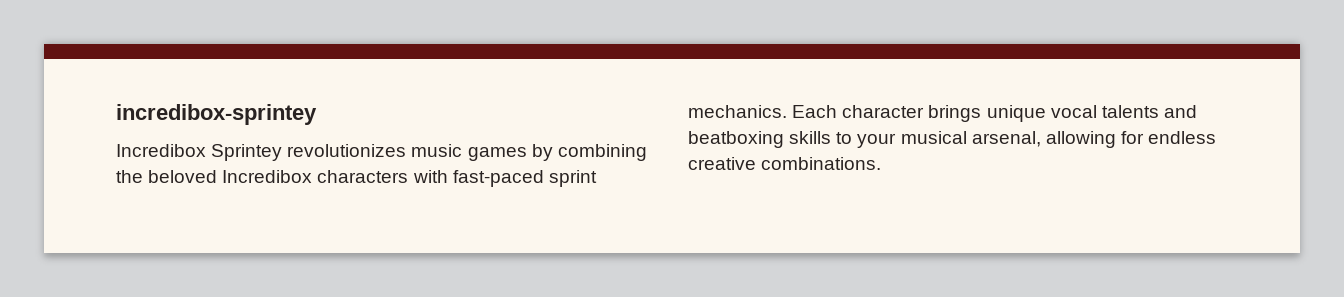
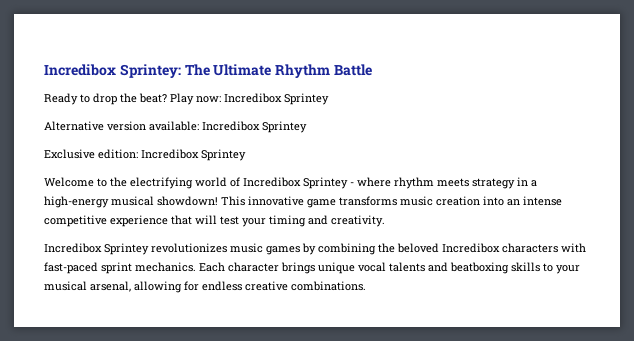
[116,104,317,125] incredibox-sprintey -> [44,64,372,78] [44,93,329,105] [44,121,307,133] [44,149,246,161] [44,177,537,189] [44,196,562,208] [44,215,385,227] Incredibox Sprintey: The Ultimate Rhythm Battle // Ready to drop the beat? Play now: Incredibox Sprintey // Alternative version available: Incredibox Sprintey // Exclusive edition: Incredibox Sprintey // Welcome to the electrifying world of Incredibox Sprintey - where rhythm meets strategy in a high-energy musical showdown! This innovative game transforms music creation into an intense competitive experience that will test your timing and creativity.

